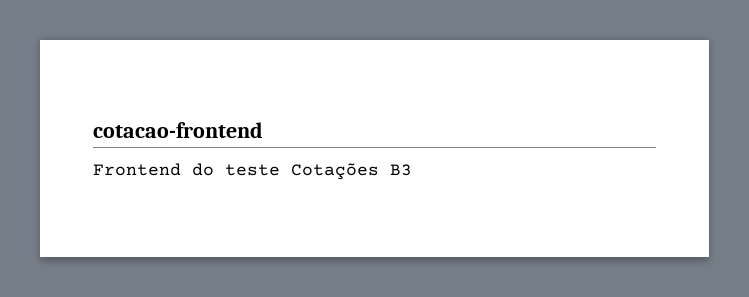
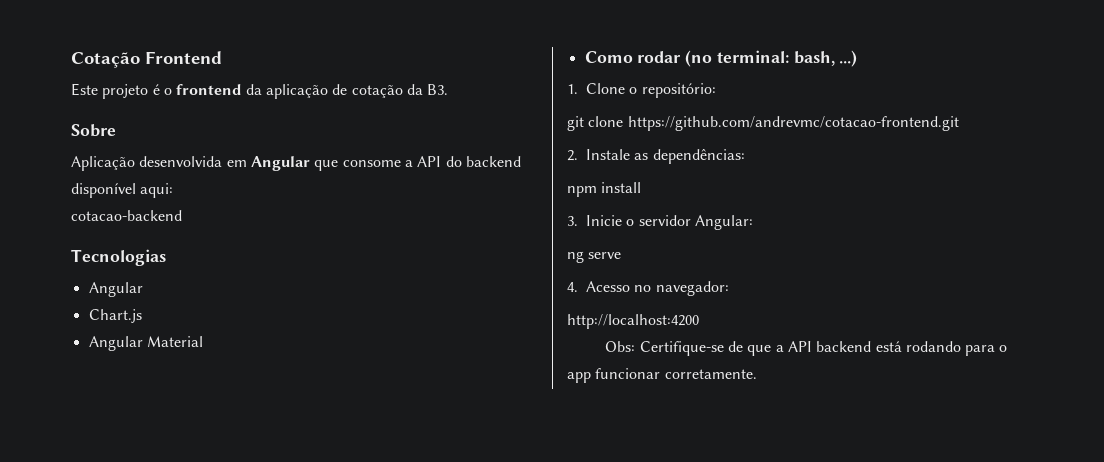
[93,122,263,138] [93,163,412,180] cotacao-frontend // Frontend do teste Cotações B3 -> [71,51,222,68] [71,83,449,99] [71,124,116,137] [71,156,521,171] [71,183,174,198] [71,210,182,221] [71,249,166,266] [88,282,143,297] [88,309,142,323] [88,336,203,351] [584,50,858,67] [567,83,716,98] [567,116,959,131] [567,149,745,164] [567,182,642,197] [567,215,754,230] [567,251,622,263] [567,281,729,296] [567,314,699,329] [605,341,1008,356] [567,368,757,383] Cotação Frontend // Este projeto é o frontend da aplicação de cotação da B3. // Sobre // Aplicação desenvolvida em Angular que consome a API do backend disponível aqui: // cotacao-backend // Tecnologias // Angular // Chart.js // Angular Material // Como rodar (no terminal: bash, ...) // 1. Clone o repositório: // git clone https://github.com/andrevmc/cotacao-frontend.git // 2. Instale as dependências: // npm install // 3. Inicie o servidor Angular: // ng serve // 4. Acesso no navegador: // http://localhost:4200 // Obs: Certifique-se de que a API backend está rodando para o app funcionar corretamente.

